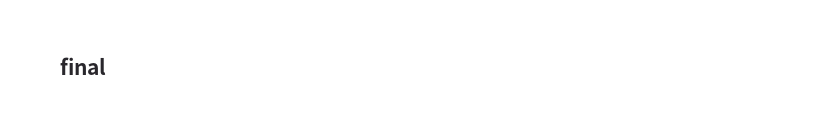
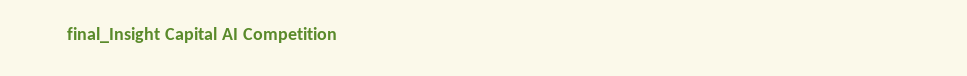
[60,57,106,75] final -> [67,27,337,43] final_Insight Capital AI Competition

